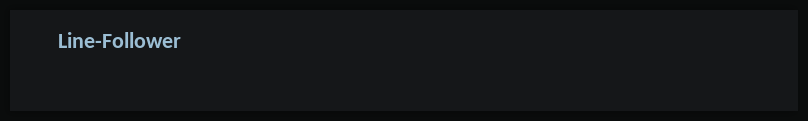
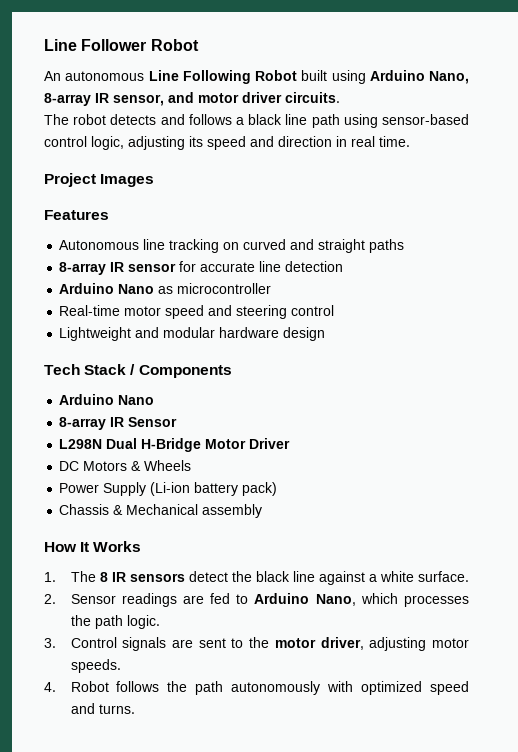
[58,32,181,48] Line-Follower -> [44,39,199,51] [44,70,469,84] [44,92,340,106] [44,114,469,128] [44,136,410,150] [44,173,155,187] [44,210,109,220] [59,239,405,253] [59,261,344,275] [59,283,272,294] [59,305,335,319] [59,327,326,341] [44,364,232,378] [59,394,155,405] [59,417,178,430] [59,438,291,452] [59,460,192,471] [59,482,278,496] [59,504,263,518] [44,541,142,552] [44,571,469,585] [44,593,470,607] [70,615,160,629] [44,637,469,651] [70,659,121,673] [44,681,470,695] [70,703,135,714] Line Follower Robot // An autonomous Line Following Robot built using Arduino Nano, 8-array IR sensor, and motor driver circuits. // The robot detects and follows a black line path using sensor-based control logic, adjusting its speed and direction in real time. // Project Images // Features // Autonomous line tracking on curved and straight paths // 8-array IR sensor for accurate line detection // Arduino Nano as microcontroller // Real-time motor speed and steering control // Lightweight and modular hardware design // Tech Stack / Components // Arduino Nano // 8-array IR Sensor // L298N Dual H-Bridge Motor Driver // DC Motors & Wheels // Power Supply (Li-ion battery pack) // Chassis & Mechanical assembly // How It Works // 1. The 8 IR sensors detect the black line against a white surface. // 2. Sensor readings are fed to Arduino Nano, which processes the path logic. // 3. Control signals are sent to the motor driver, adjusting motor speeds. // 4. Robot follows the path autonomously with optimized speed and turns.

